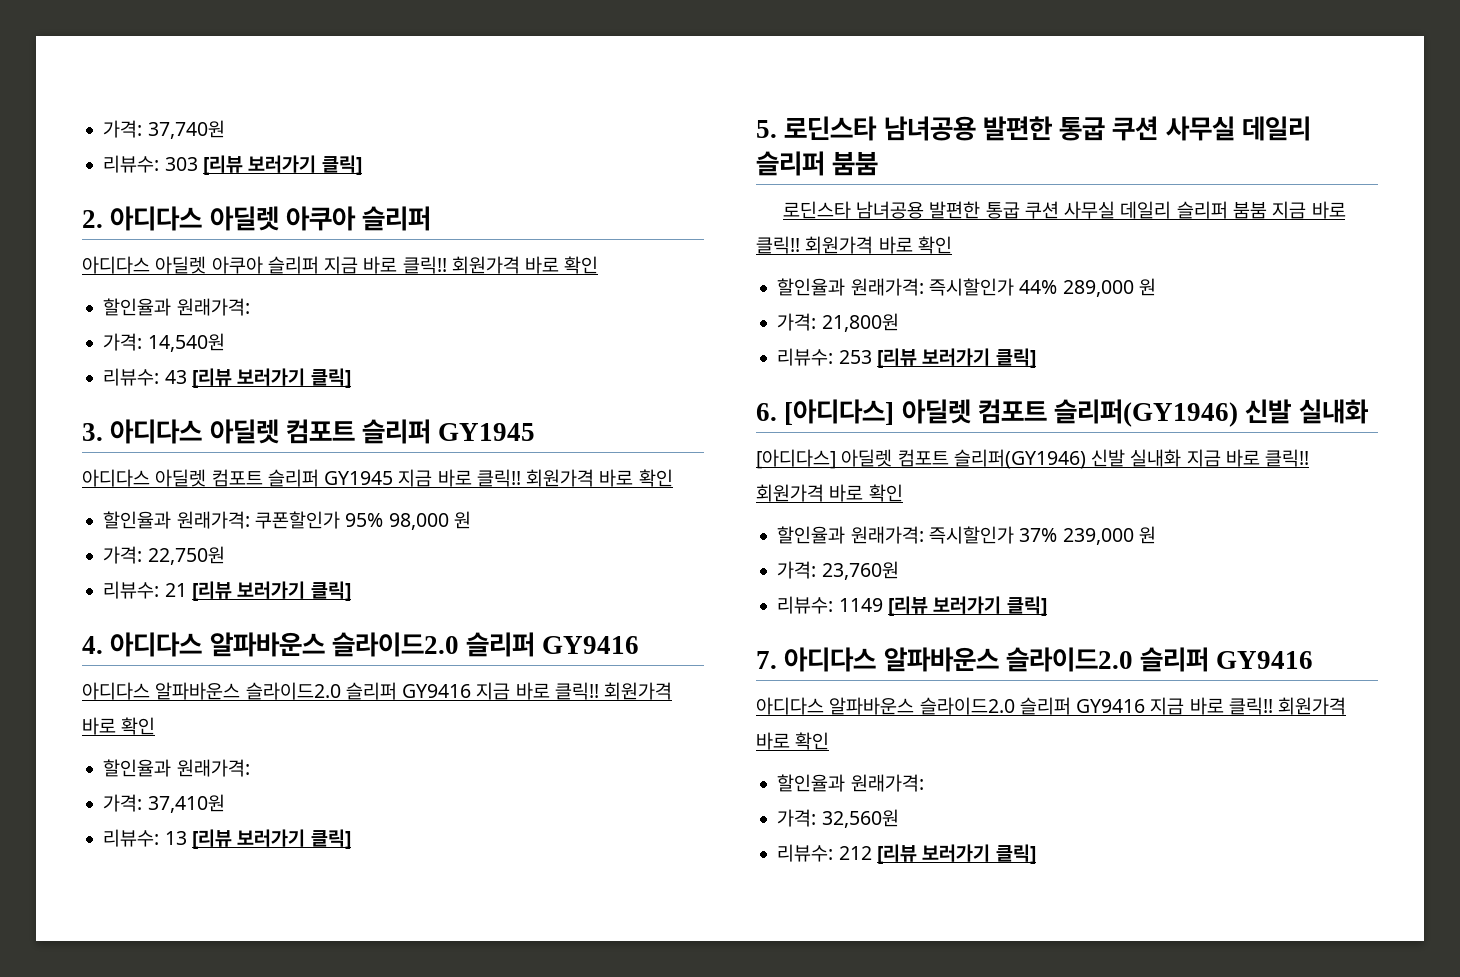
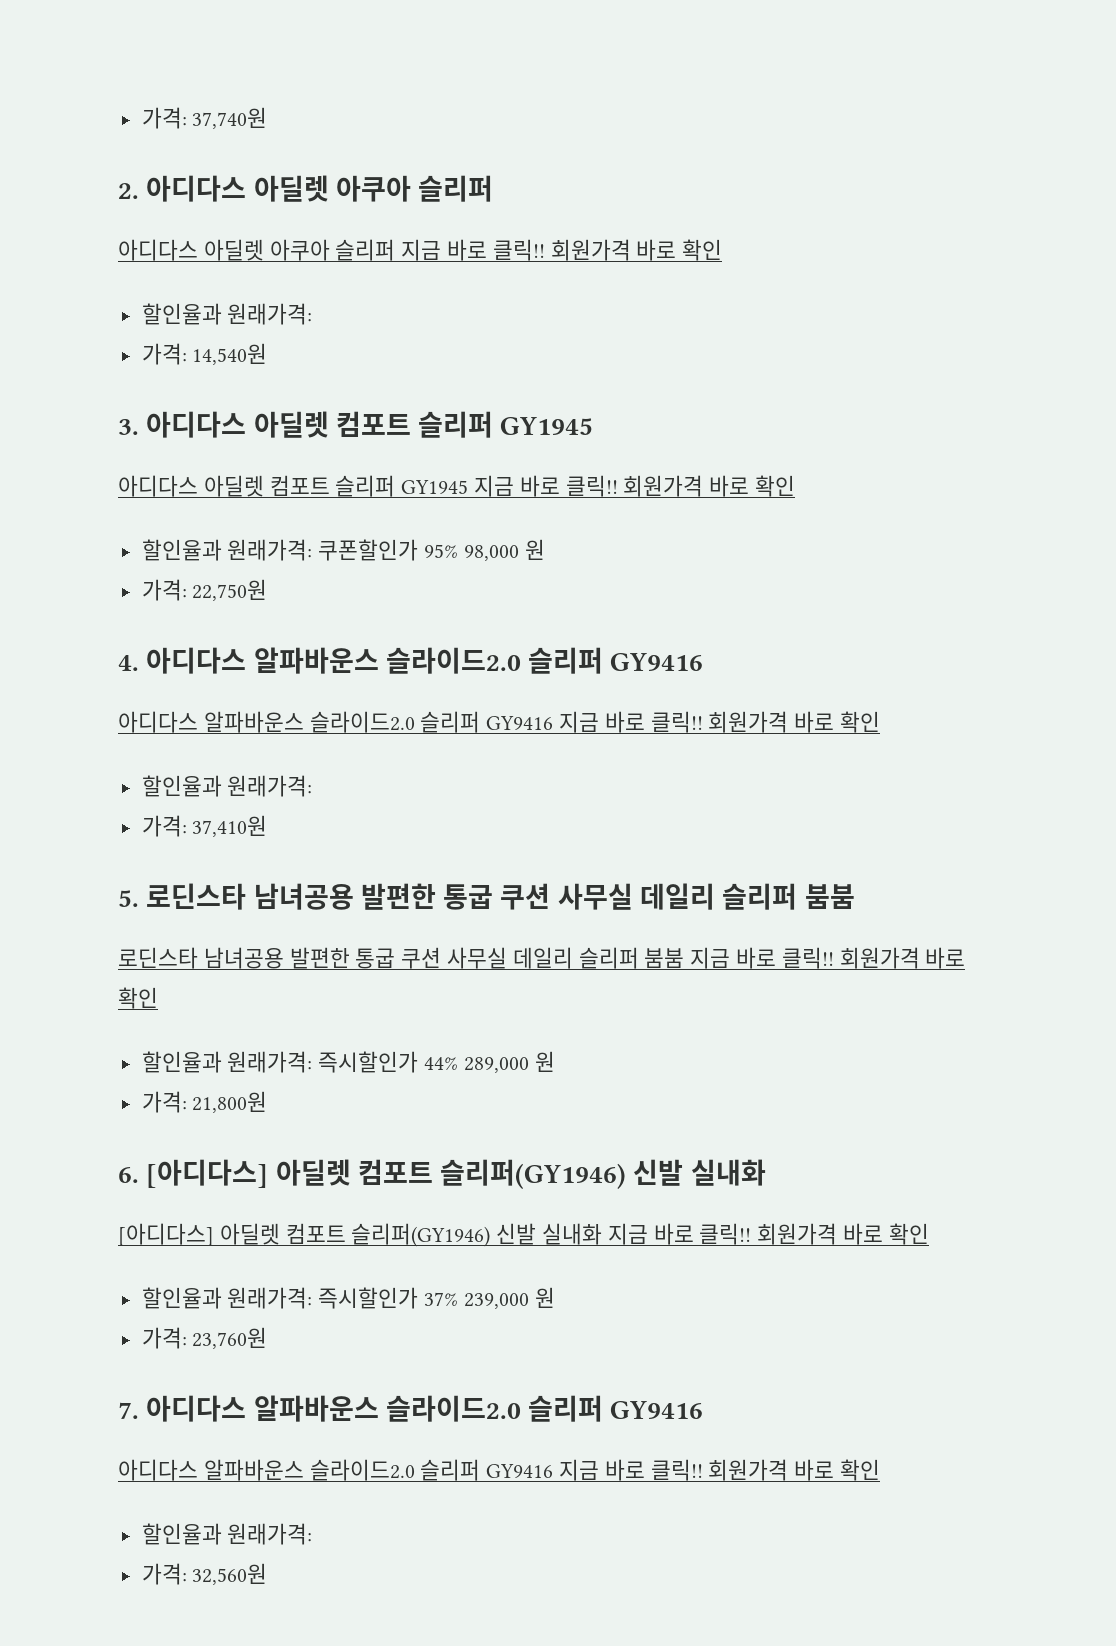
[103,155,362,175] // 리뷰수: 303 [리뷰 보러가기 클릭] -> (268, 118) none
[103,368,351,388] // 리뷰수: 43 [리뷰 보러가기 클릭] -> (268, 354) none
[103,581,351,601] // 리뷰수: 21 [리뷰 보러가기 클릭] -> (268, 590) none
[103,829,351,849] // 리뷰수: 13 [리뷰 보러가기 클릭] -> (268, 826) none
[777,348,1036,368] // 리뷰수: 253 [리뷰 보러가기 클릭] -> (268, 1102) none
[777,596,1047,616] // 리뷰수: 1149 [리뷰 보러가기 클릭] -> (268, 1338) none
[777,844,1036,864] // 리뷰수: 212 [리뷰 보러가기 클릭] -> (268, 1574) none

